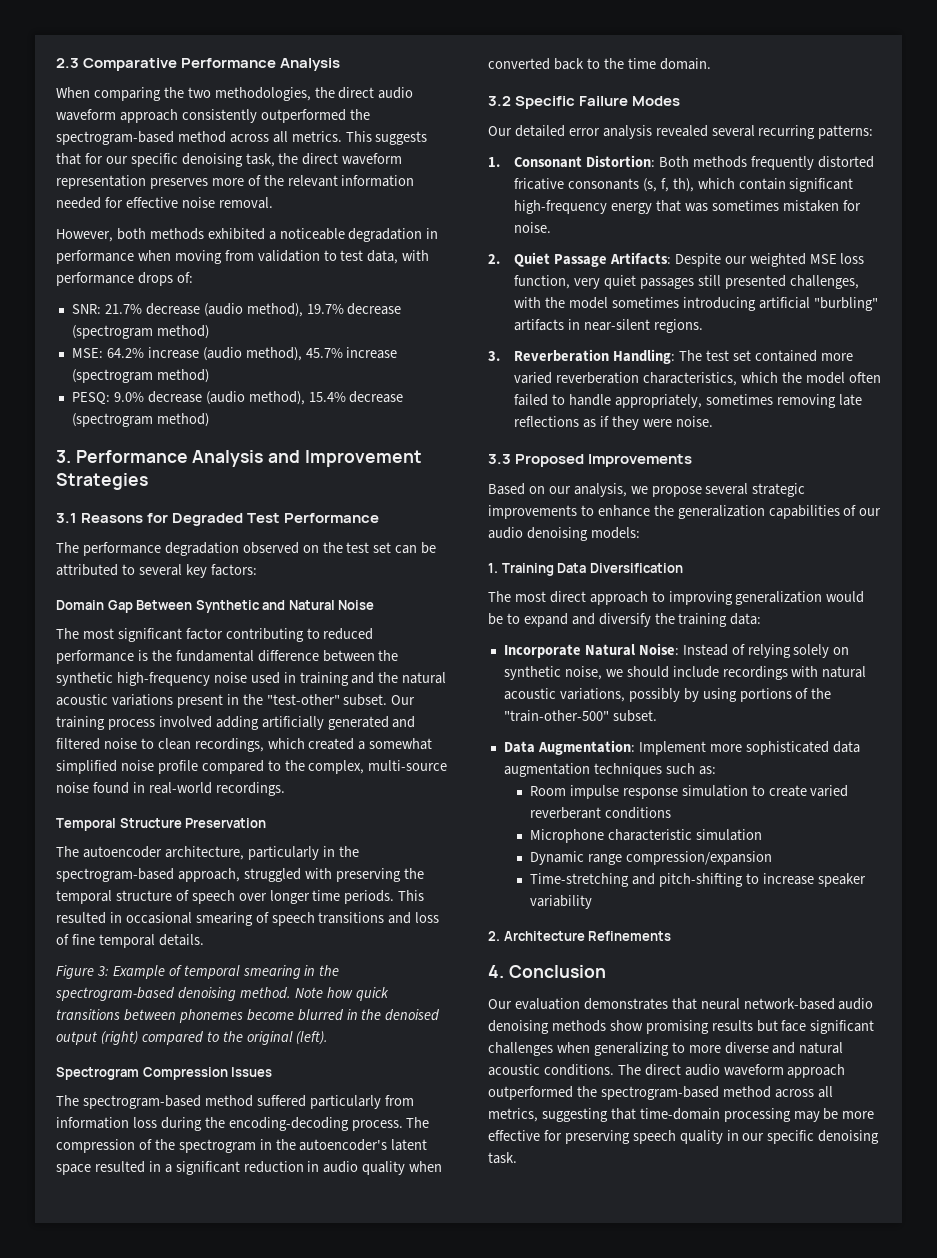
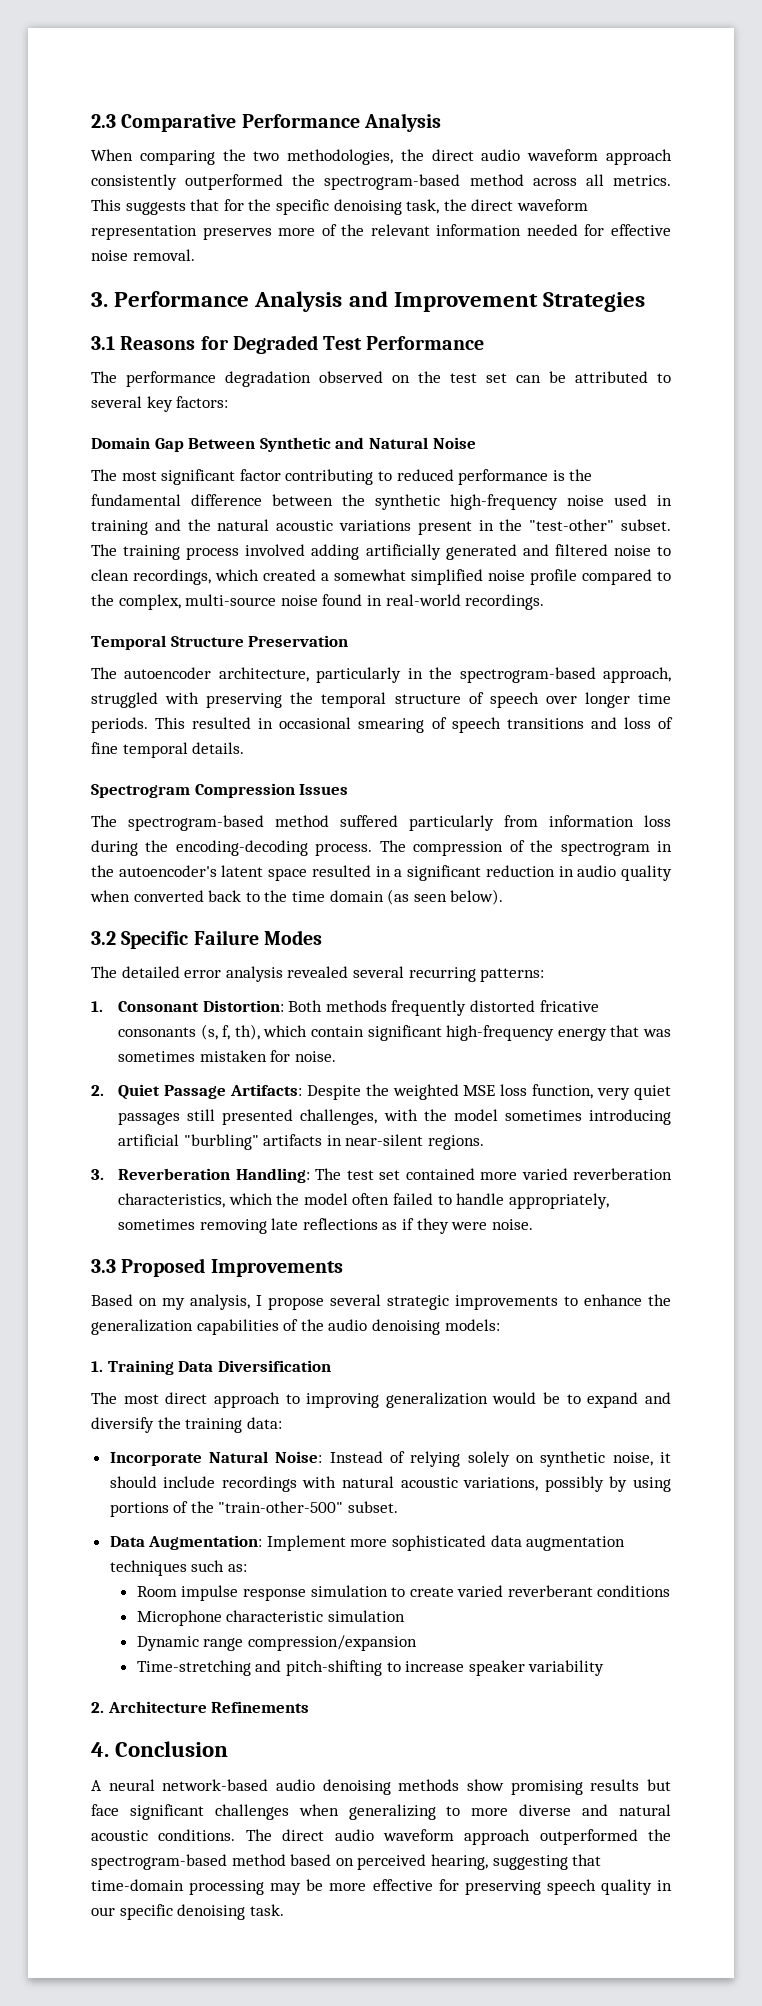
[105,156,128,164] our -> [248,199,272,211] the
[56,228,439,242] [56,250,430,264] [56,272,193,286] [71,303,402,317] [71,325,209,339] [71,347,398,361] [71,369,209,383] [71,391,404,405] [71,413,209,427] // However, both methods exhibited a noticeable degradation in performance when moving from validation to test data, with performance drops of: // SNR: 21.7% decrease (audio method), 19.7% decrease (spectrogram method) // MSE: 64.2% increase (audio method), 45.7% increase (spectrogram method) // PESQ: 9.0% decrease (audio method), 15.4% decrease (spectrogram method) -> (195, 255) none
[391,695,416,705] Our -> [91,544,117,556] The
[56,965,340,979] [55,987,389,1001] [56,1009,440,1023] [56,1031,329,1045] // Figure 3: Example of temporal smearing in the spectrogram-based denoising method. Note how quick transitions between phonemes become blurred in the denoised output (right) compared to the original (left). -> (245, 748) none
[659,58,711,70] domain. -> [329,889,504,905] domain (as seen below).
[488,126,512,136] Our -> [91,966,117,978] The
[724,256,747,264] our -> [365,1084,389,1096] the
[548,483,648,497] our analysis, we -> [162,1294,262,1310] my analysis, I
[859,508,882,516] our -> [300,1319,324,1331] the
[605,669,623,677] we -> [660,1452,671,1463] it
[488,998,697,1010] Our evaluation demonstrates that -> [91,1780,102,1791] A
[774,1086,833,1098] [488,1108,538,1122] across all metrics, -> [290,1854,488,1870] based on perceived hearing,

